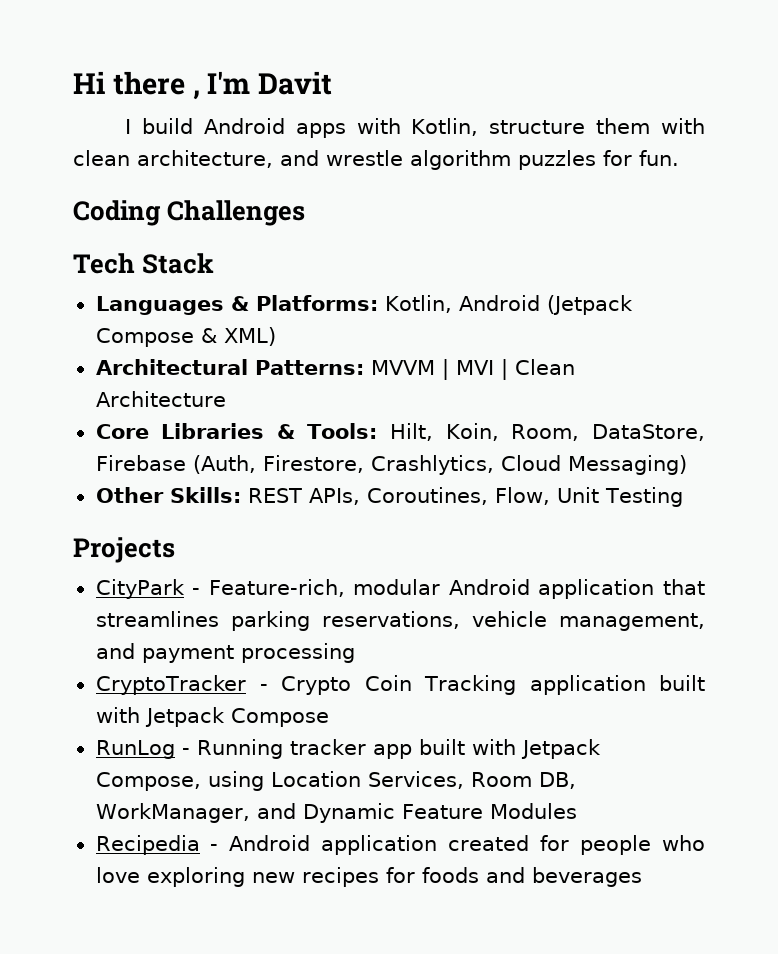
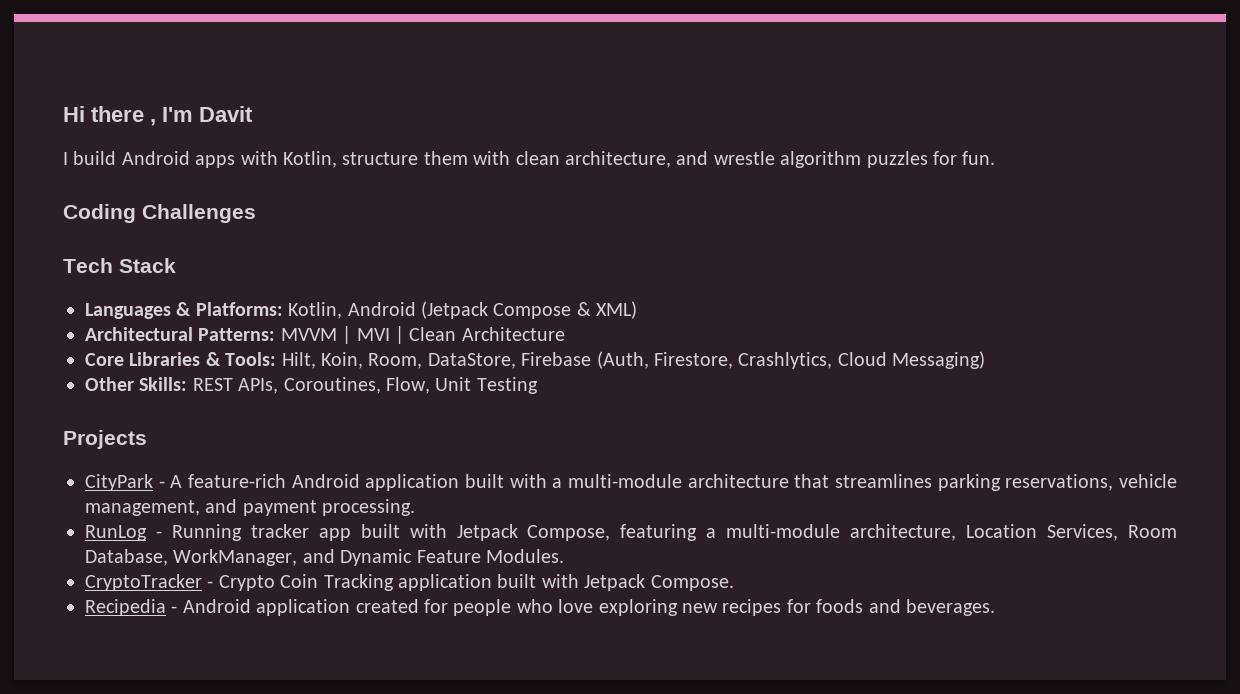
[208,579,655,599] Feature-rich, modular Android application -> [170,474,789,491] A feature-rich Android application built with a multi-module architecture
[240,643,355,663] processing -> [322,499,416,516] [85,524,1177,541] [85,549,564,566] processing. // RunLog - Running tracker app built with Jetpack Compose, featuring a multi-module architecture, Location Services, Room Database, WorkManager, and Dynamic Feature Modules.
[230,708,329,727] [95,739,601,759] [95,771,576,791] [95,803,577,823] Compose // RunLog - Running tracker app built with Jetpack Compose, using Location Services, Room DB, WorkManager, and Dynamic Feature Modules -> [650,575,734,591] Compose.
[531,867,642,887] beverages -> [905,599,995,616] beverages.

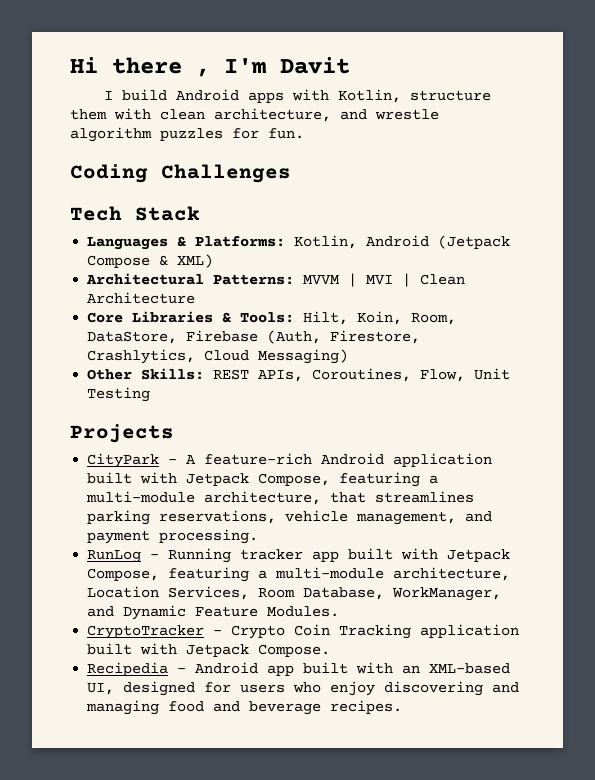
[552,474,789,488] a multi-module architecture -> [186,472,439,487] [86,491,322,505] Jetpack Compose, featuring a multi-module architecture,
[256,599,995,616] application created for people who love exploring new recipes for foods and beverages. -> [267,662,511,676] [87,681,520,696] [86,700,403,715] app built with an XML-based UI, designed for users who enjoy discovering and managing food and beverage recipes.

